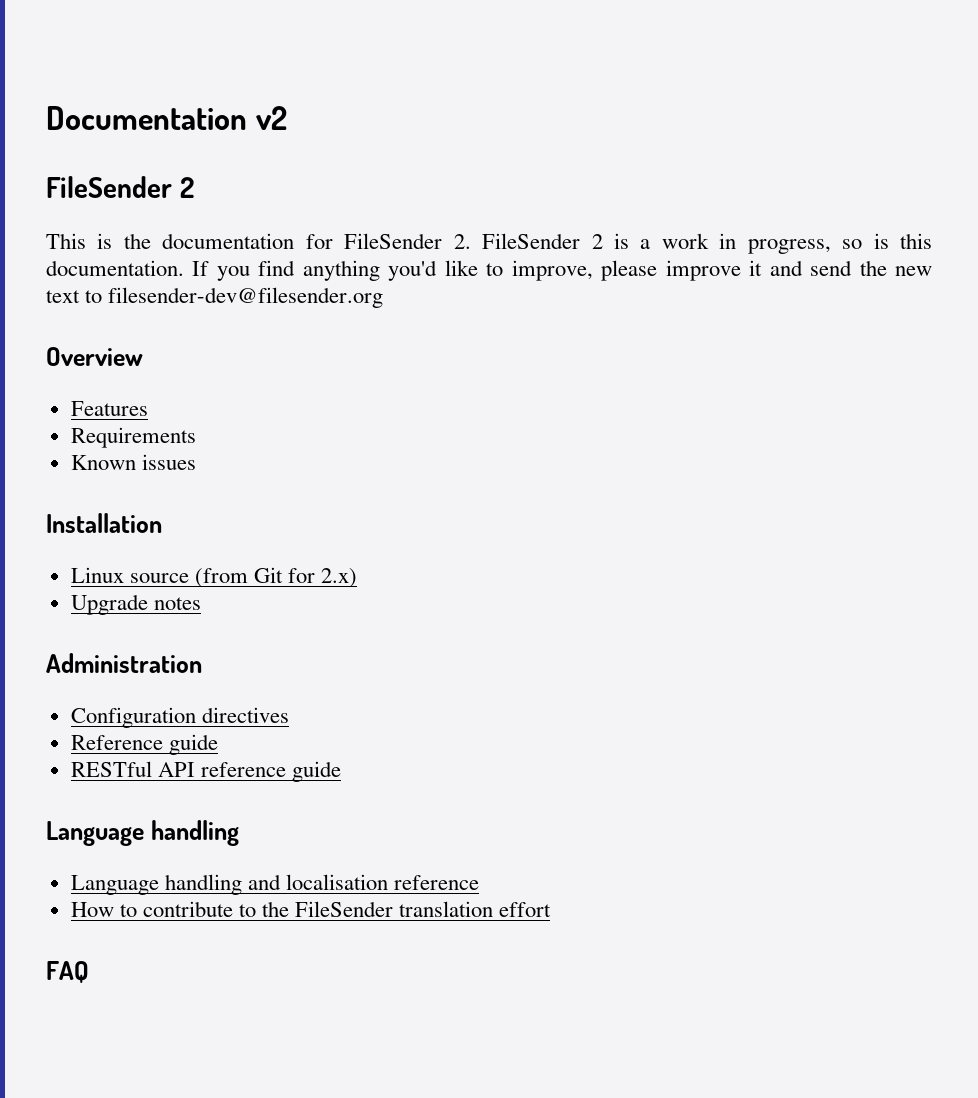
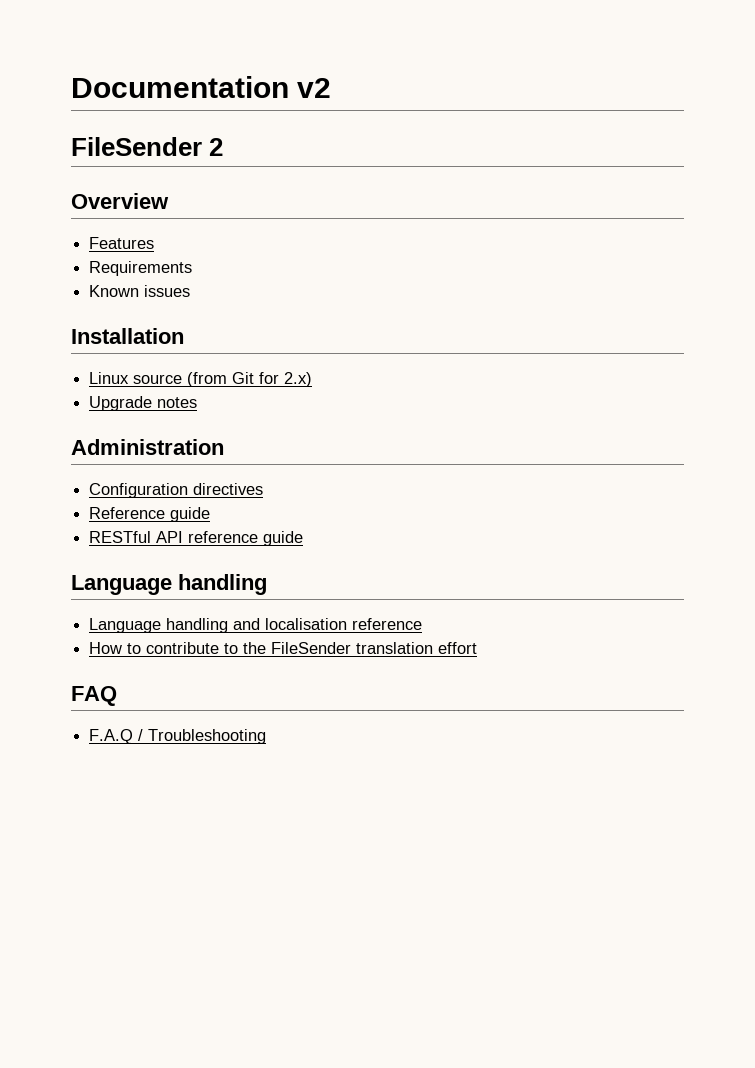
[46,233,932,254] [46,260,933,281] [46,287,384,308] // This is the documentation for FileSender 2. FileSender 2 is a work in progress, so is this documentation. If you find anything you'd like to improve, please improve it and send the new text to filesender-dev@filesender.org -> (224, 147) none
(89, 972) none -> [89,729,267,744] // F.A.Q / Troubleshooting

